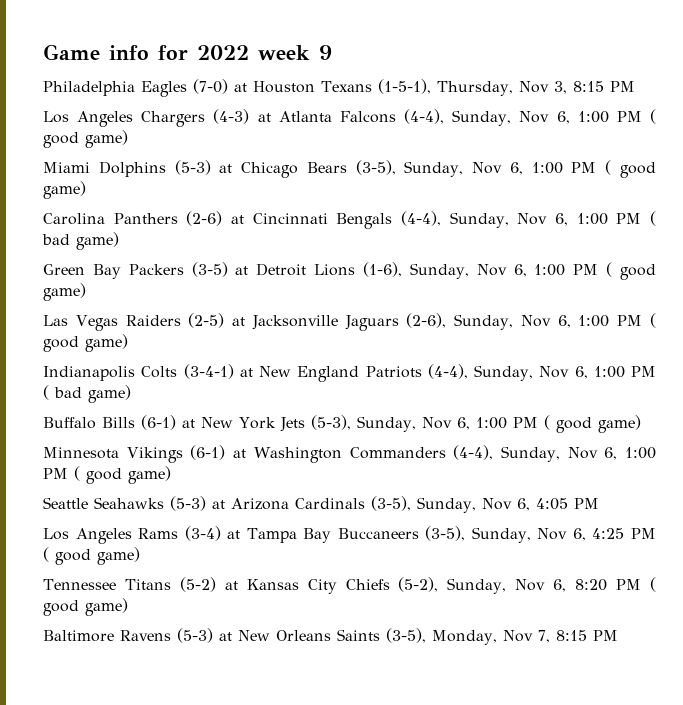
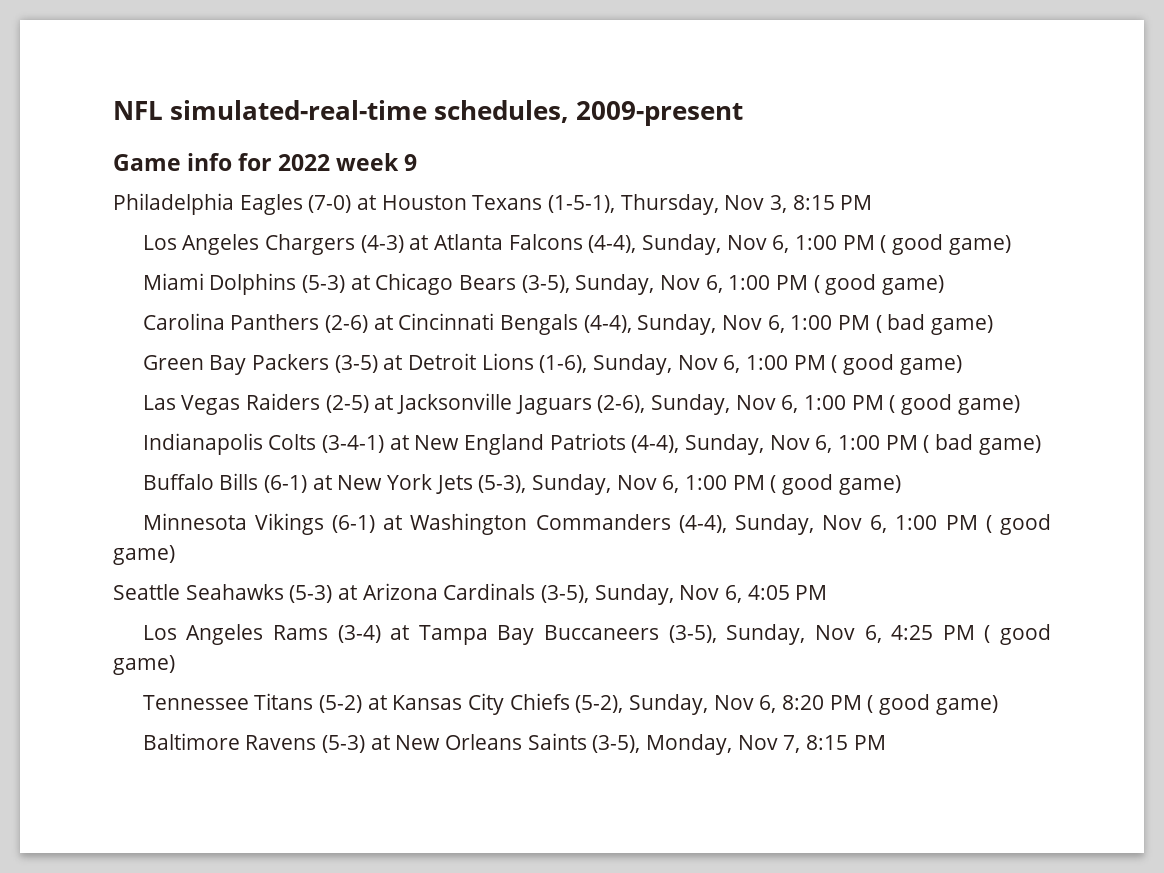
(43, 52) none -> [113,100,743,126] NFL simulated-real-time schedules, 2009-present //

